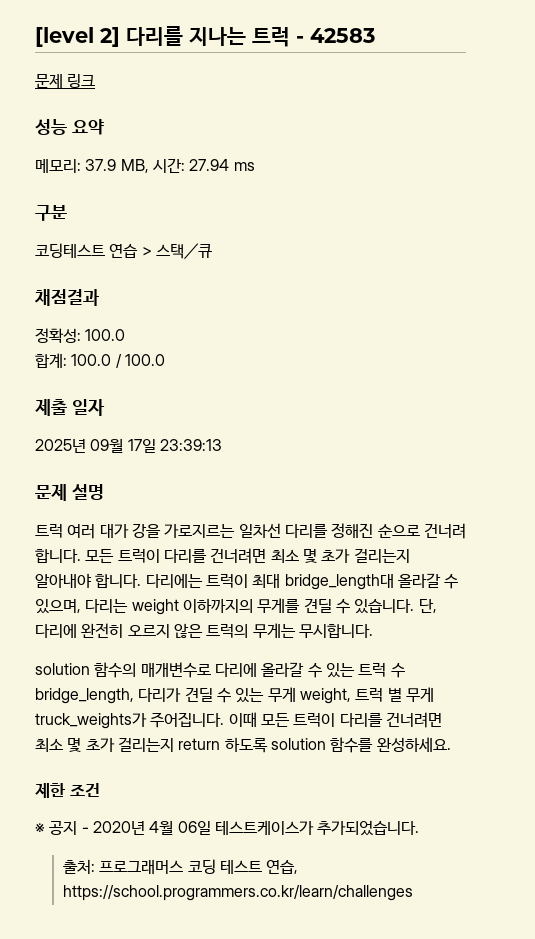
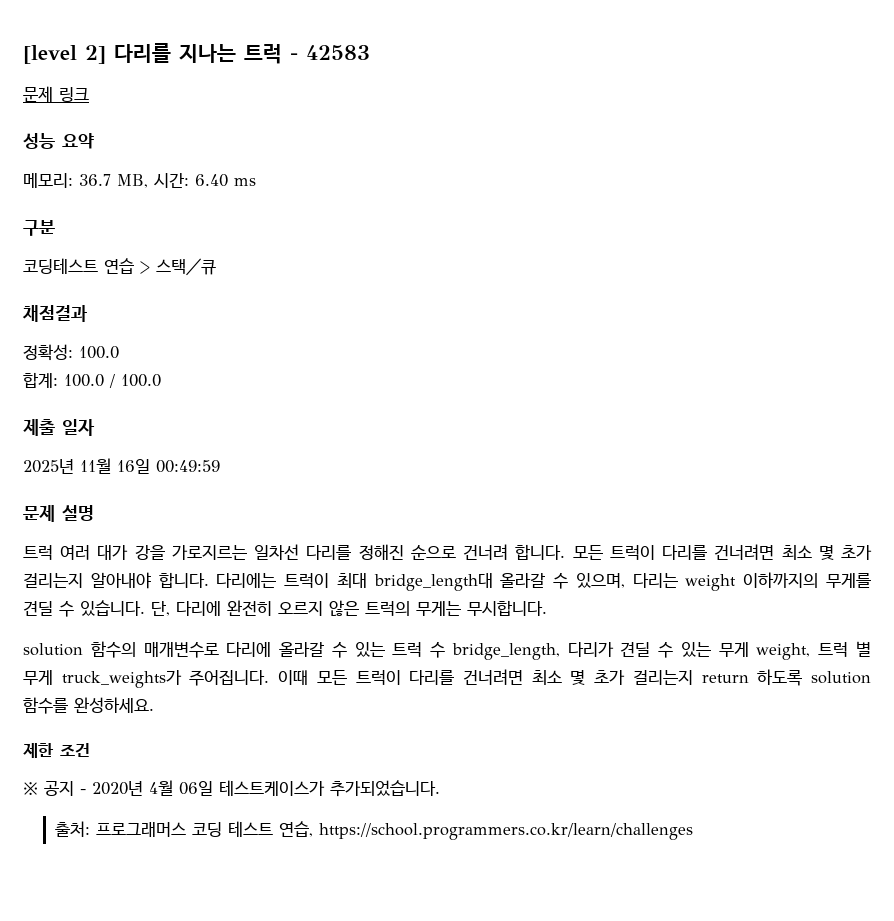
[85,159,117,171] 37.9 -> [79,174,111,186] 36.7
[189,159,230,171] 27.94 -> [195,174,228,187] 6.40
[90,438,222,453] 09월 17일 23:39:13 -> [80,458,220,474] 11월 16일 00:49:59

